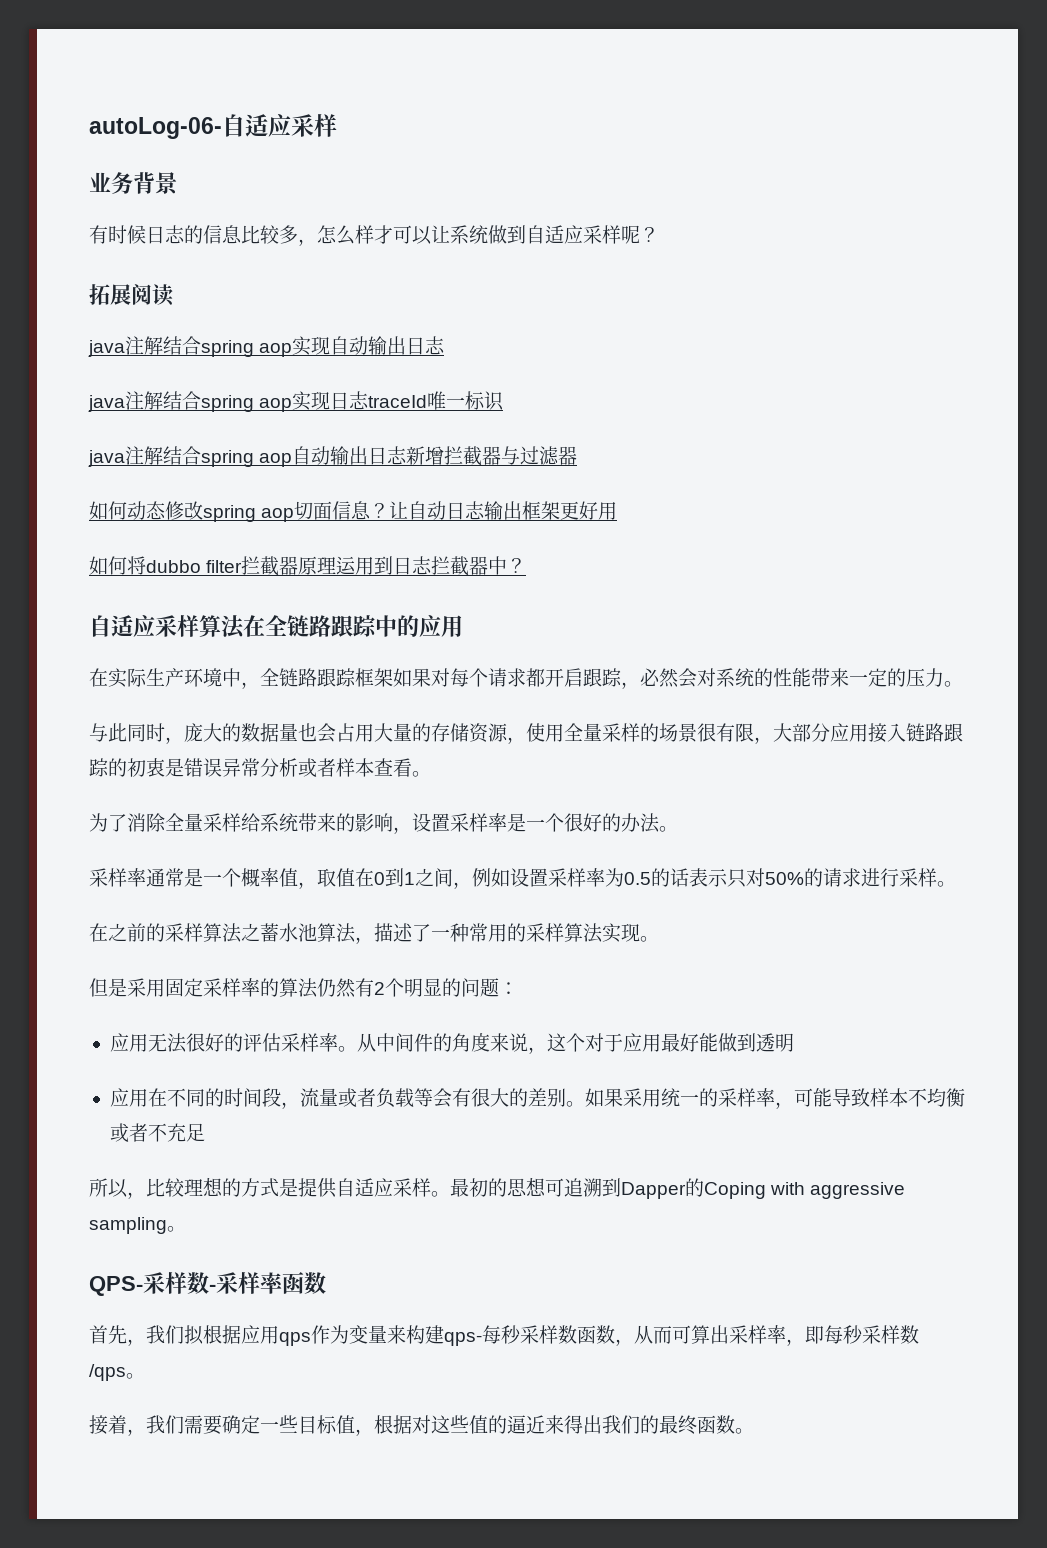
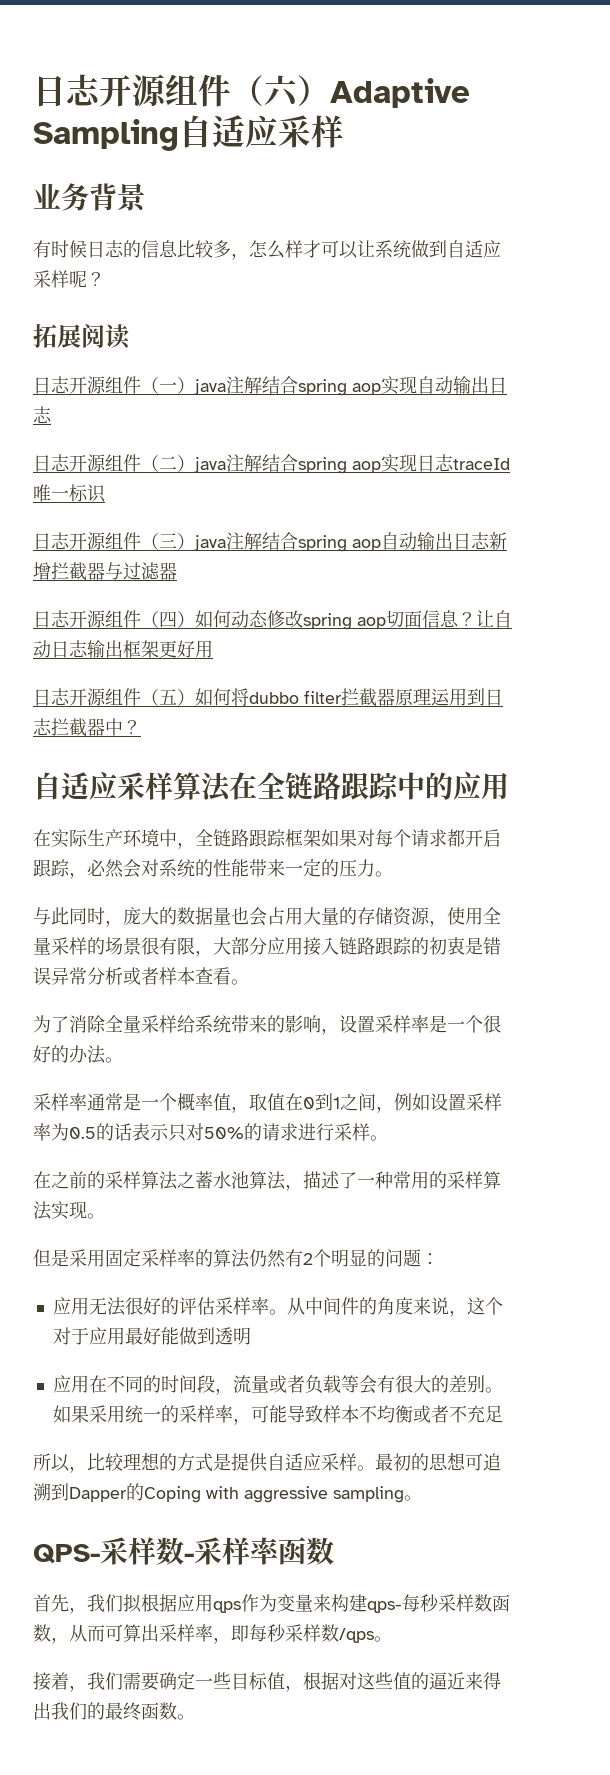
[89,117,222,139] autoLog-06- -> [33,74,470,108] [33,119,179,151] 日志开源组件（六）Adaptive Sampling
(174, 295) none -> [33,376,195,394] 日志开源组件（一）
(446, 345) none -> [33,454,195,472] 日志开源组件（二）
(505, 401) none -> [33,532,195,550] 日志开源组件（三）
(578, 455) none -> [33,610,195,628] 日志开源组件（四）
(618, 511) none -> [33,688,195,706] 日志开源组件（五）

